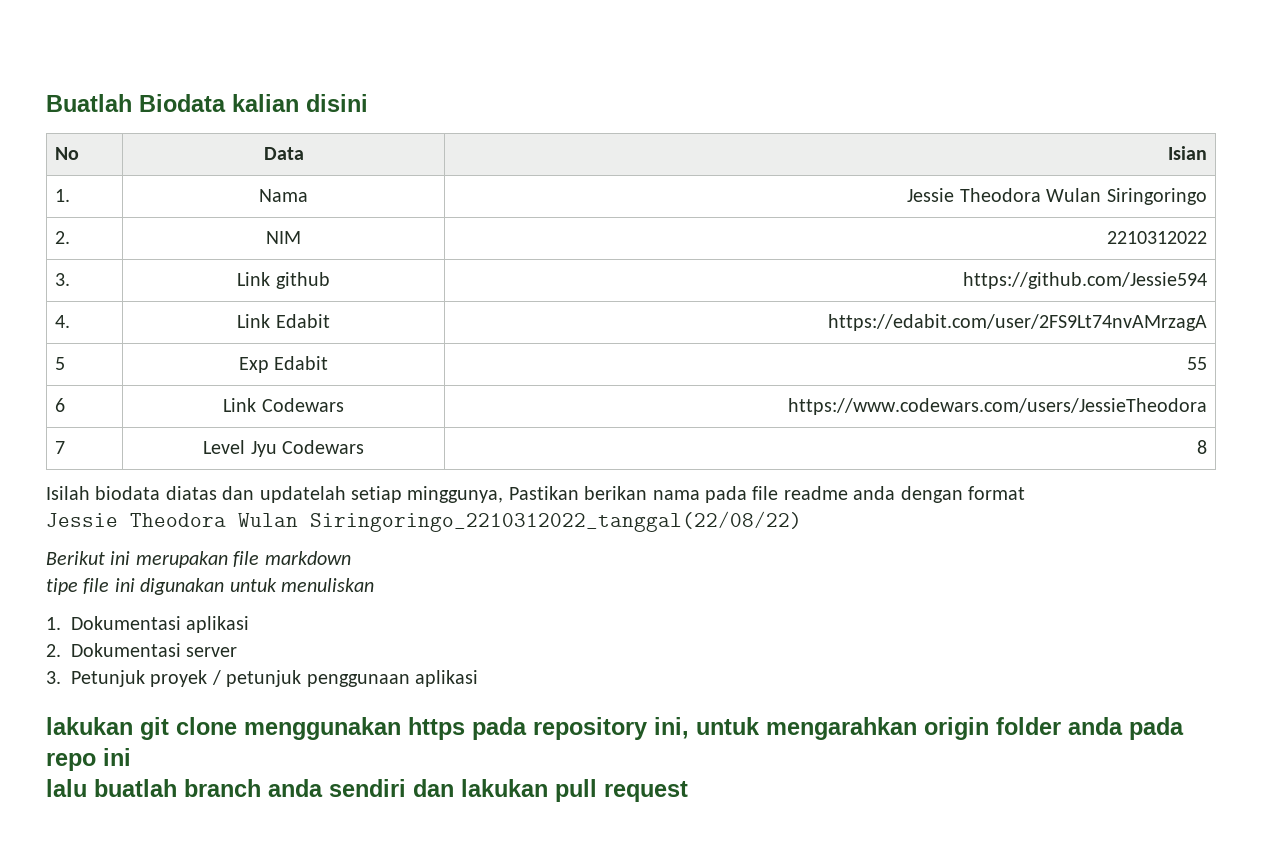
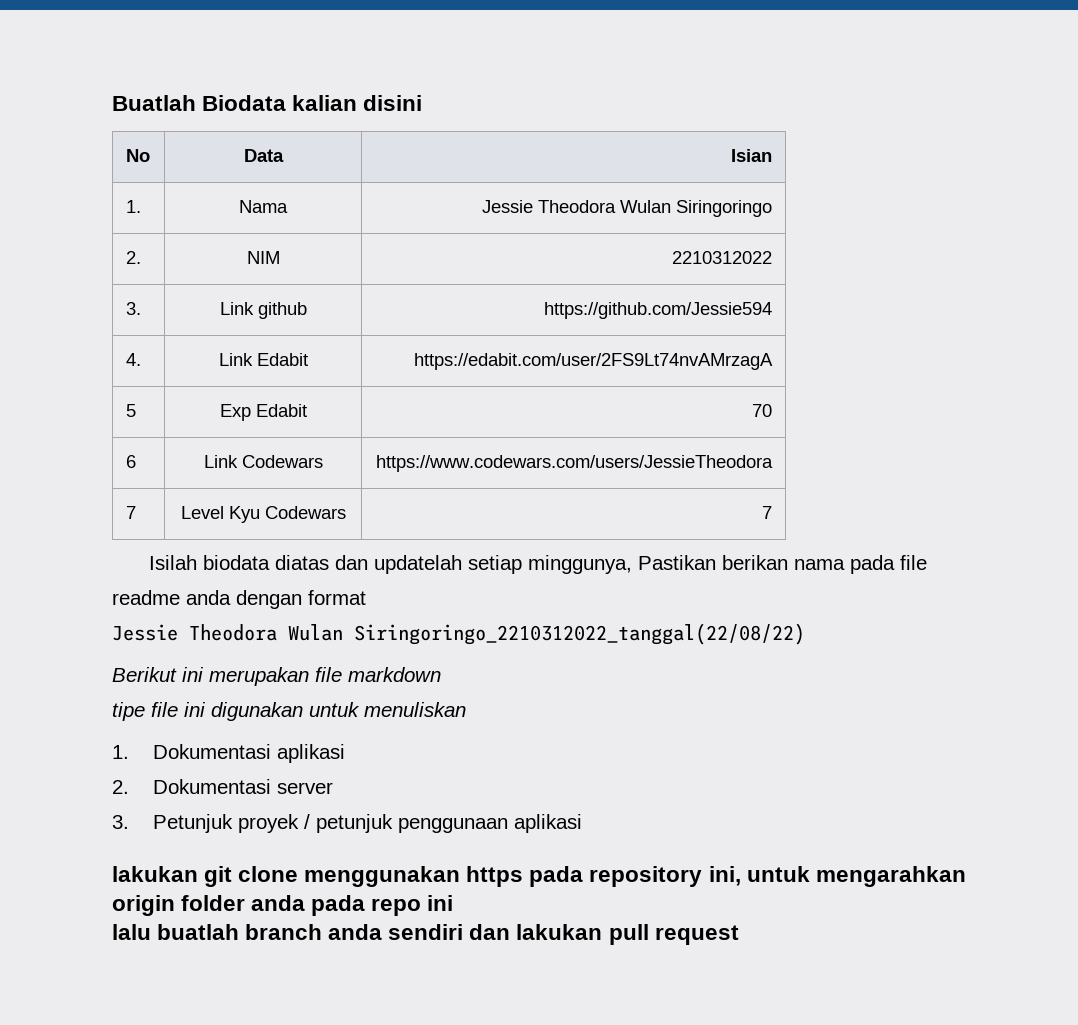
[1186,357,1207,370] 55 -> [752,404,773,417] 70
[250,440,364,457] [1196,440,1207,454] Jyu Codewars | 8 -> [228,506,346,523] [762,506,773,519] Kyu Codewars | 7

